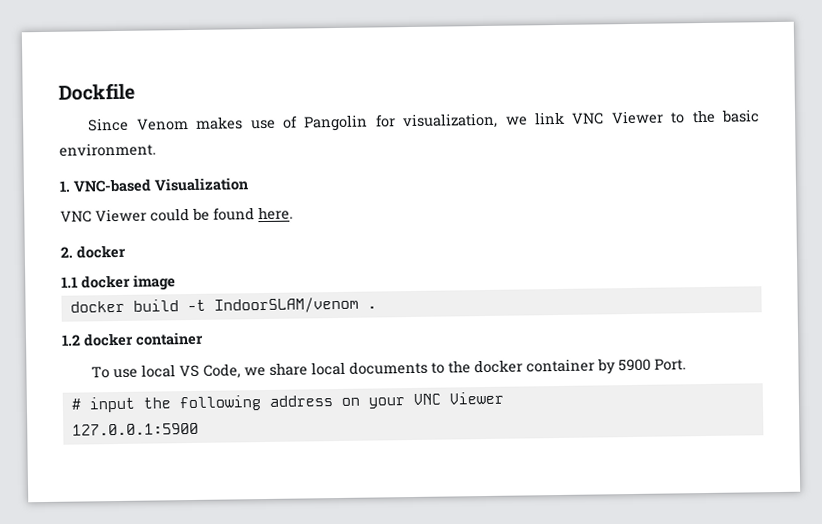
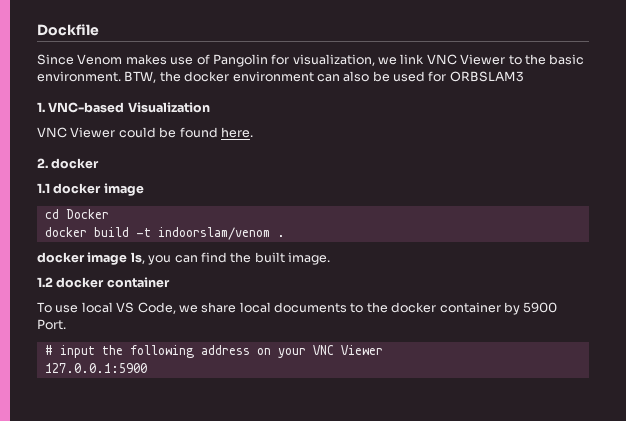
(156, 149) none -> [124,71,524,83] BTW, the docker environment can also be used for ORBSLAM3
(176, 282) none -> [44,209,109,219] // cd Docker
[213,296,359,314] IndoorSLAM/venom -> [157,227,270,240] indoorslam/venom
(377, 307) none -> [37,252,330,265] // docker image ls, you can find the built image.

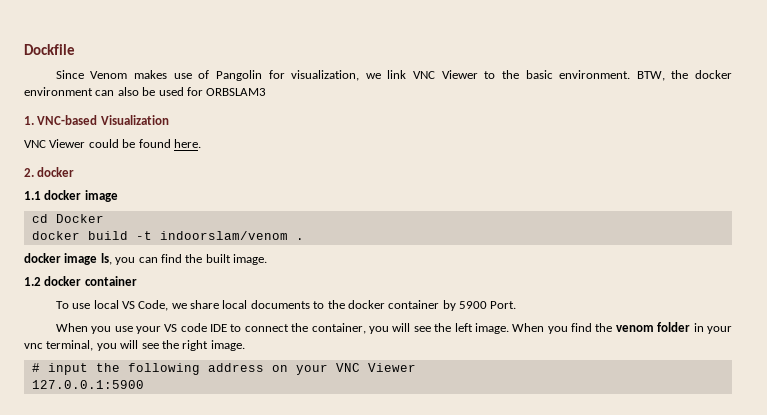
(66, 324) none -> [55,322,732,334] [24,340,245,351] // When you use your VS code IDE to connect the container, you will see the left image. When you find the venom folder in your vnc terminal, you will see the right image.

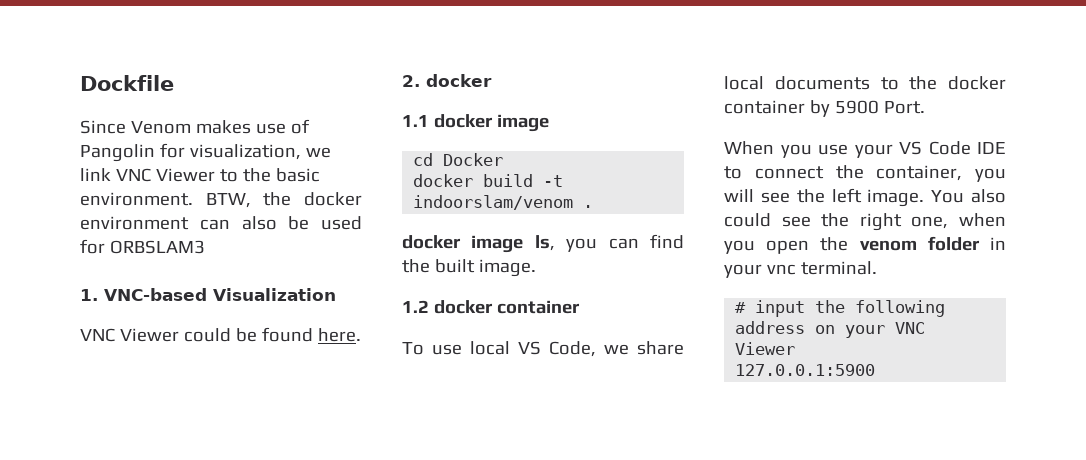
[180,323,207,332] code -> [928,141,971,155] Code
[512,323,593,334] When you find -> [931,189,1006,203] [724,213,1006,231] [724,240,810,254] You also could see the right one, when you open
[46,340,245,351] terminal, you will see the right image. -> [800,261,877,275] terminal.

